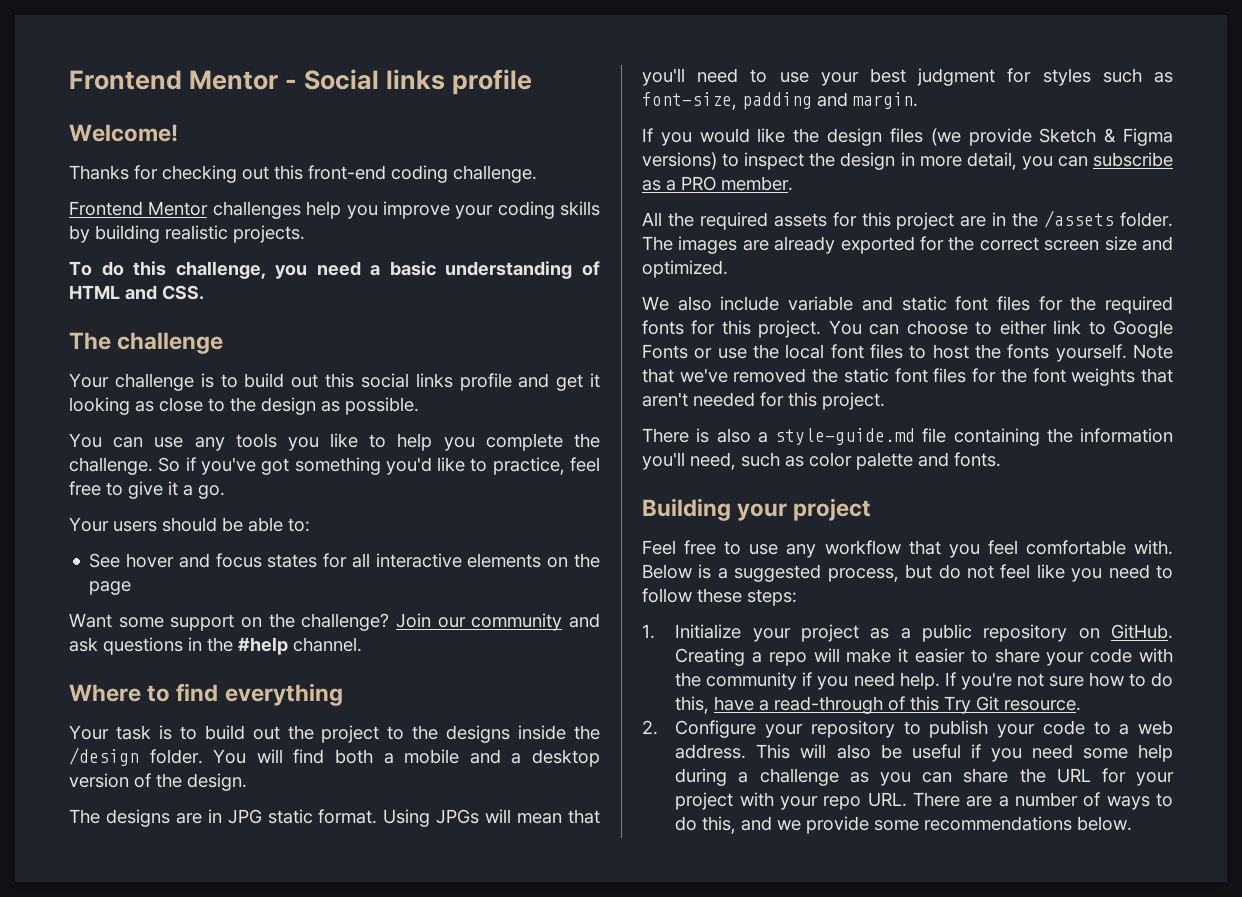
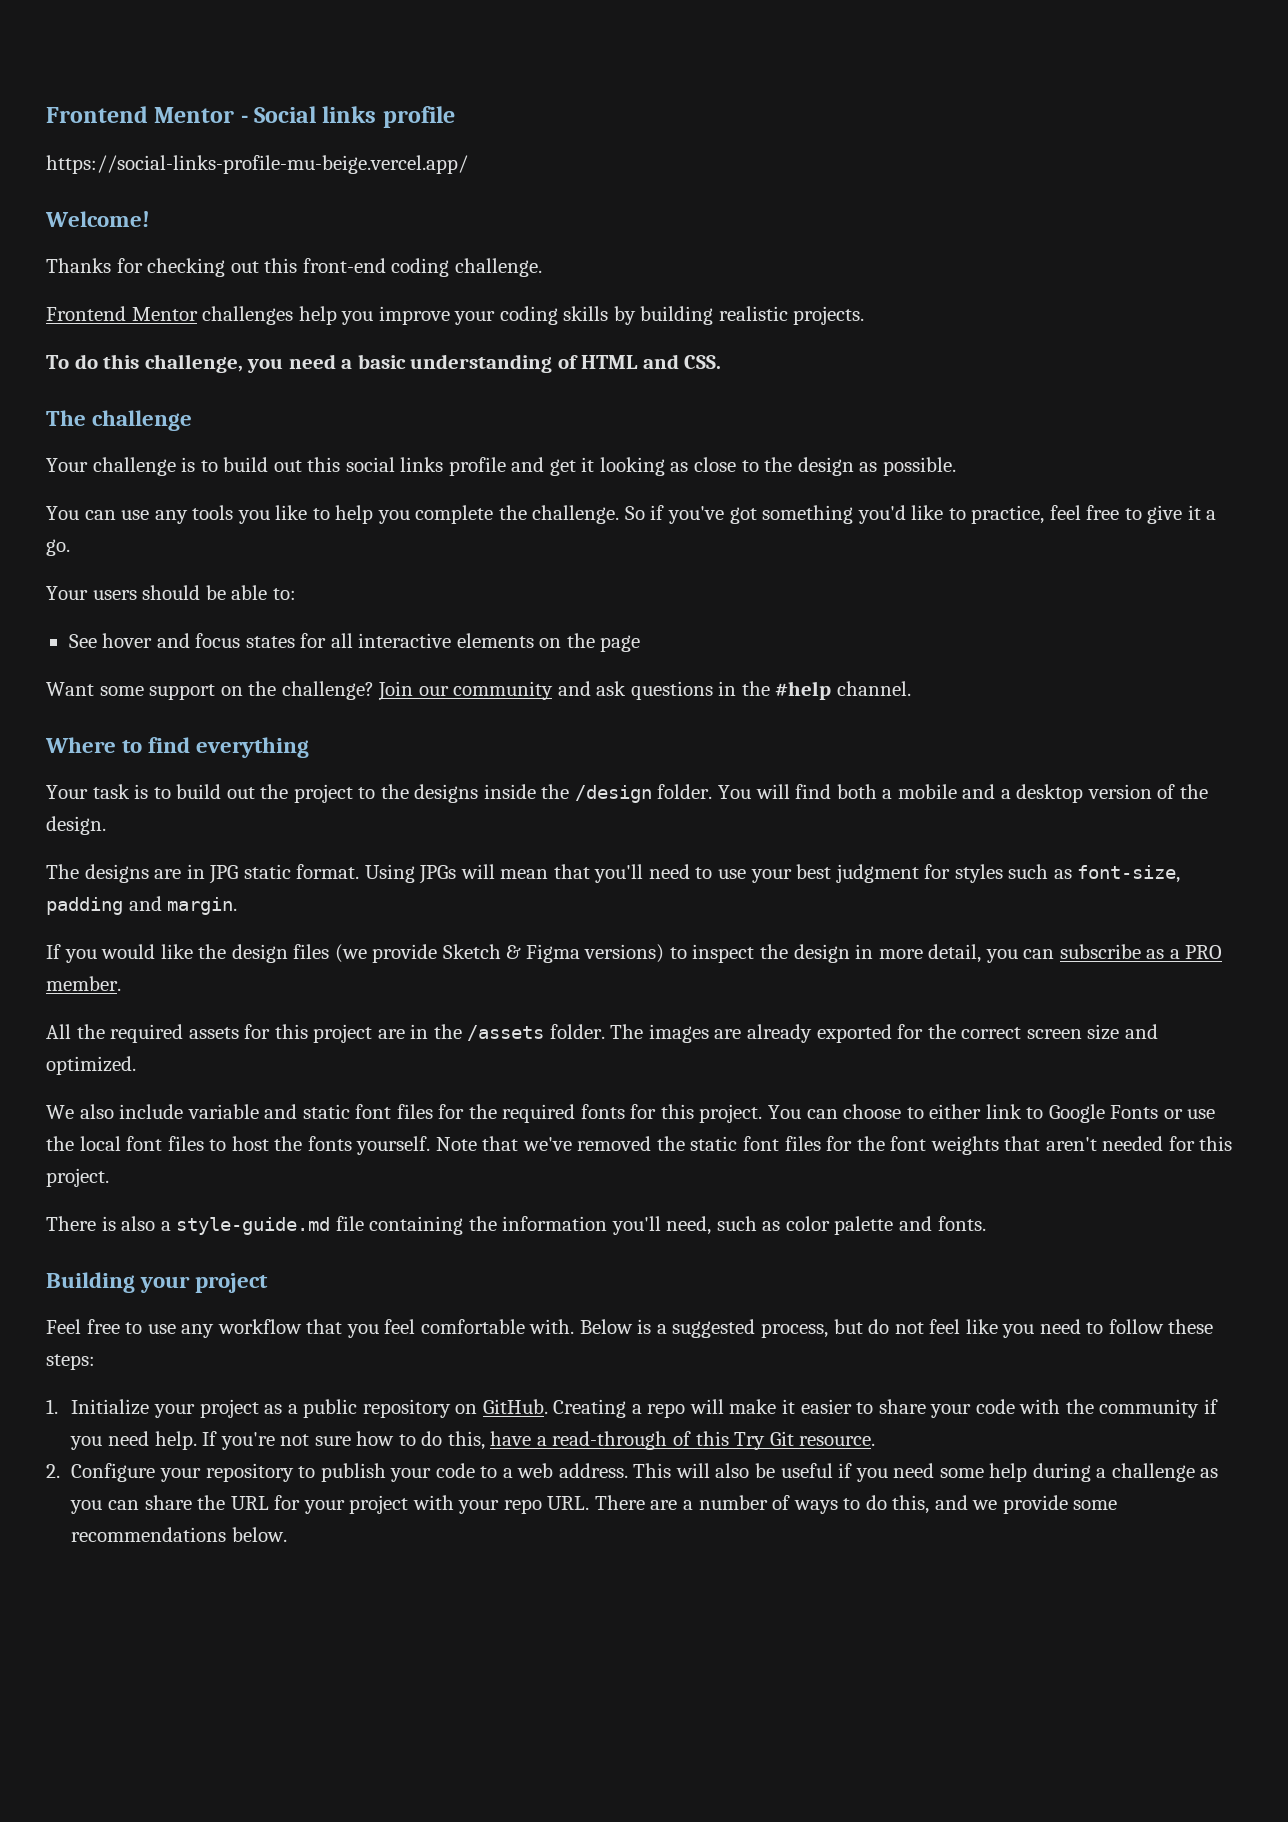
(533, 82) none -> [46,155,468,174] // https://social-links-profile-mu-beige.vercel.app/

